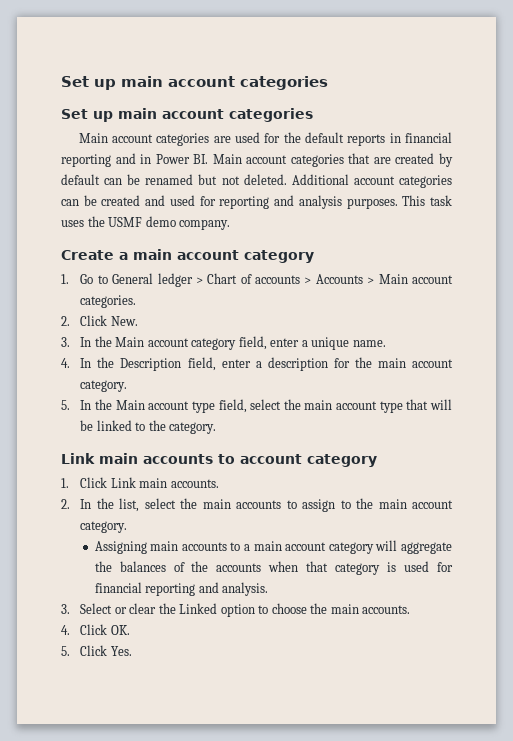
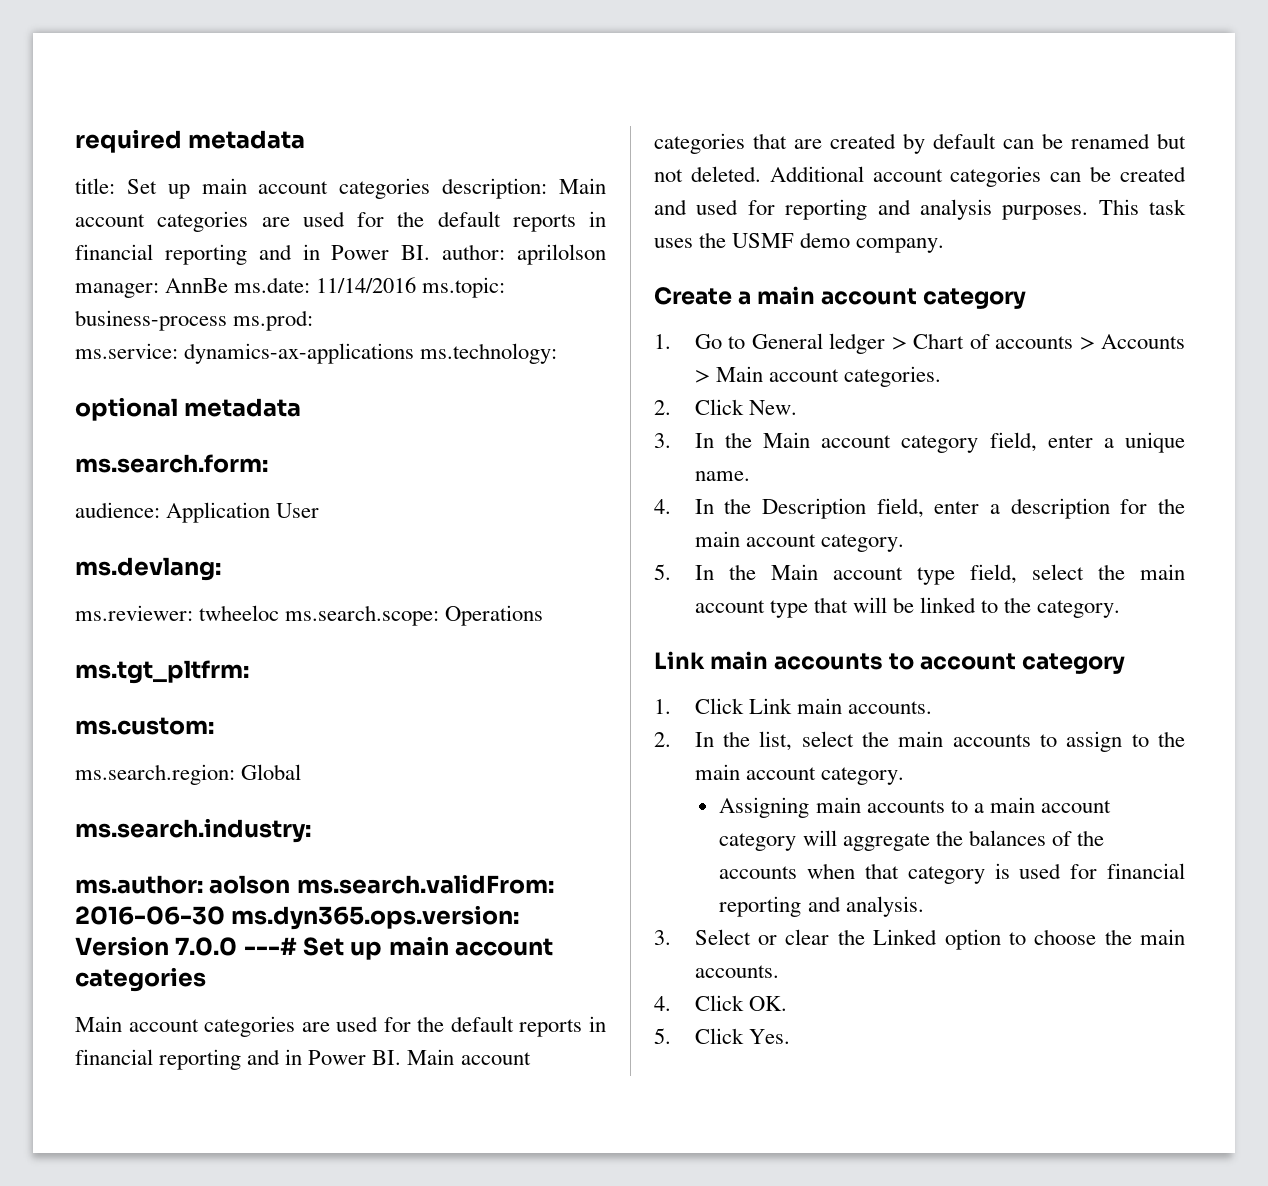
[61,76,328,90] Set up main account categories // -> [75,129,306,153] [75,178,606,199] [75,211,606,232] [75,244,606,265] [75,277,506,298] [75,310,314,331] [75,343,558,364] [75,397,302,421] [75,454,268,473] [75,502,320,523] [75,557,221,581] [75,605,544,626] [75,660,249,684] [75,717,214,735] [75,764,302,785] [75,818,311,843] [75,874,554,894] [75,905,520,930] [75,936,297,956] required metadata // title: Set up main account categories description: Main account categories are used for the default reports in financial reporting and in Power BI. author: aprilolson manager: AnnBe ms.date: 11/14/2016 ms.topic: business-process ms.prod: // ms.service: dynamics-ax-applications ms.technology: // optional metadata // ms.search.form: // audience: Application User // ms.devlang: // ms.reviewer: twheeloc ms.search.scope: Operations // ms.tgt_pltfrm: // ms.custom: // ms.search.region: Global // ms.search.industry: // ms.author: aolson ms.search.validFrom: 2016-06-30 ms.dyn365.ops.version: Version 7.0.0 ---#

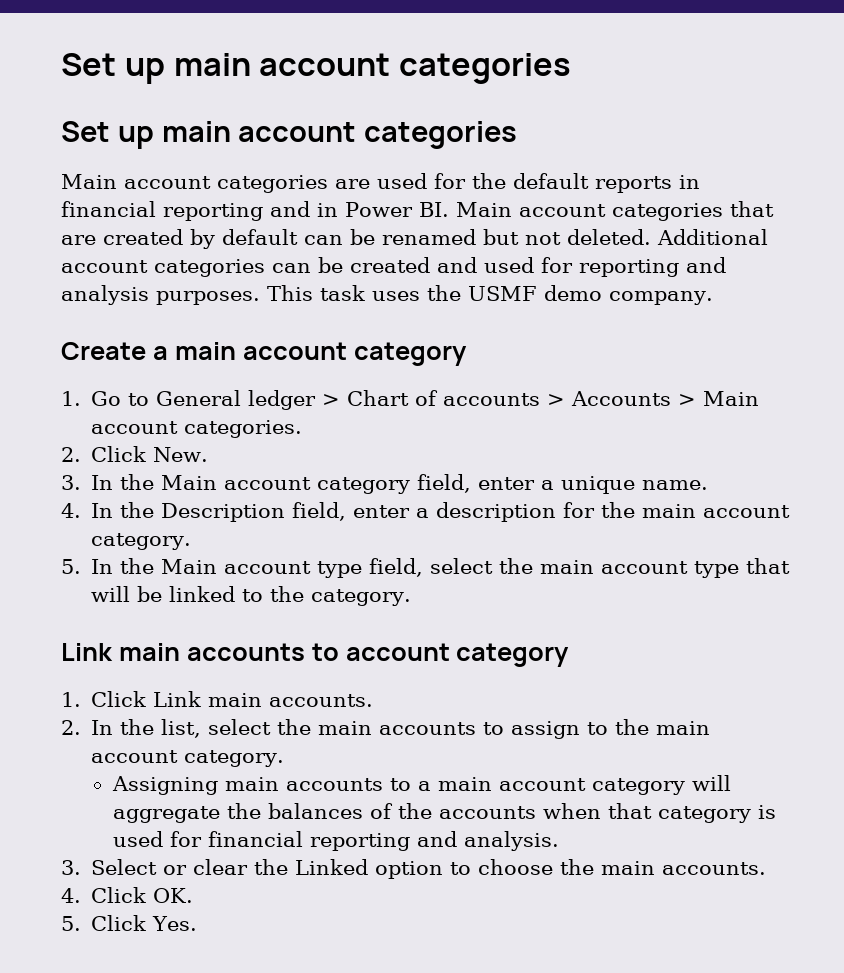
[75,129,306,153] [75,178,606,199] [75,211,606,232] [75,244,606,265] [75,277,506,298] [75,310,314,331] [75,343,558,364] [75,397,302,421] [75,454,268,473] [75,502,320,523] [75,557,221,581] [75,605,544,626] [75,660,249,684] [75,717,214,735] [75,764,302,785] [75,818,311,843] [75,874,554,894] [75,905,520,930] [75,936,297,956] required metadata // title: Set up main account categories description: Main account categories are used for the default reports in financial reporting and in Power BI. author: aprilolson manager: AnnBe ms.date: 11/14/2016 ms.topic: business-process ms.prod: // ms.service: dynamics-ax-applications ms.technology: // optional metadata // ms.search.form: // audience: Application User // ms.devlang: // ms.reviewer: twheeloc ms.search.scope: Operations // ms.tgt_pltfrm: // ms.custom: // ms.search.region: Global // ms.search.industry: // ms.author: aolson ms.search.validFrom: 2016-06-30 ms.dyn365.ops.version: Version 7.0.0 ---# -> [61,53,572,84] Set up main account categories //

